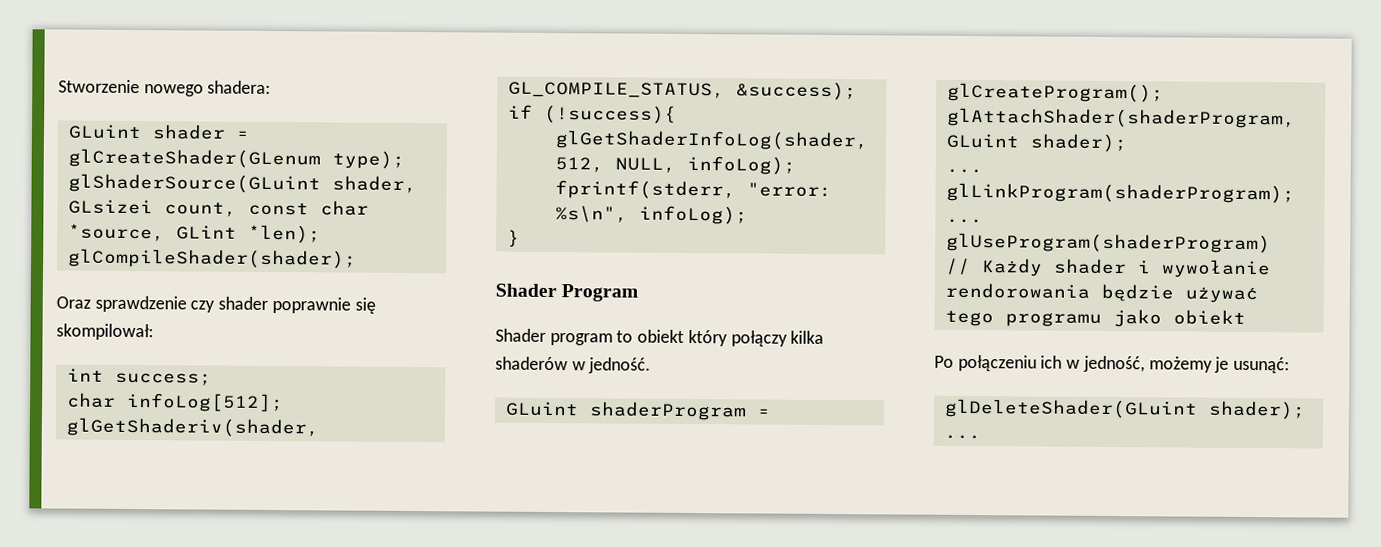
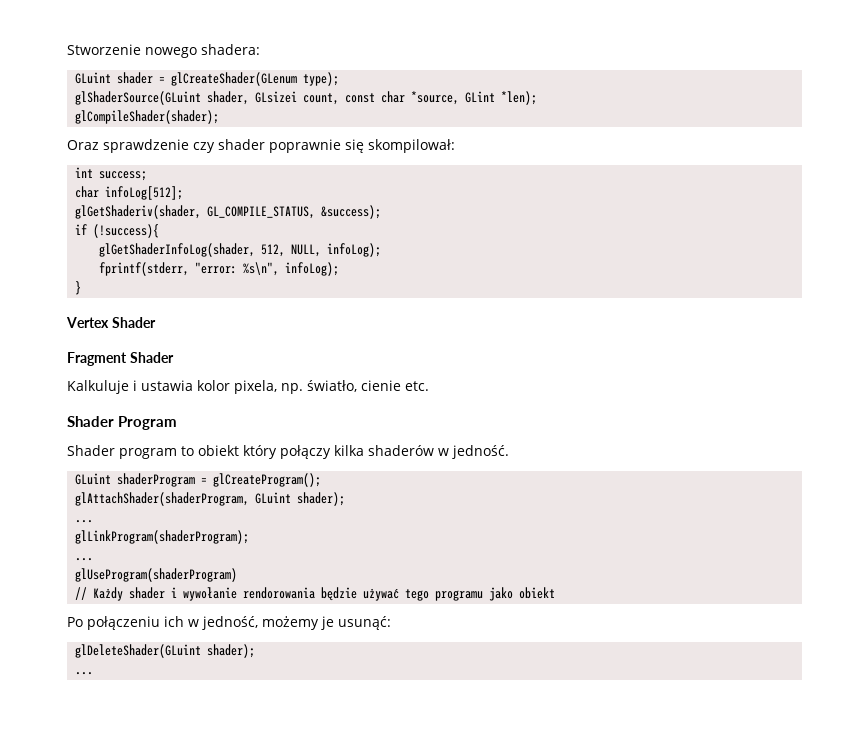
(520, 238) none -> [66,317,156,328] [67,352,174,366] [67,380,429,394] // Vertex Shader // Fragment Shader // Kalkuluje i ustawia kolor pixela, np. światło, cienie etc.

